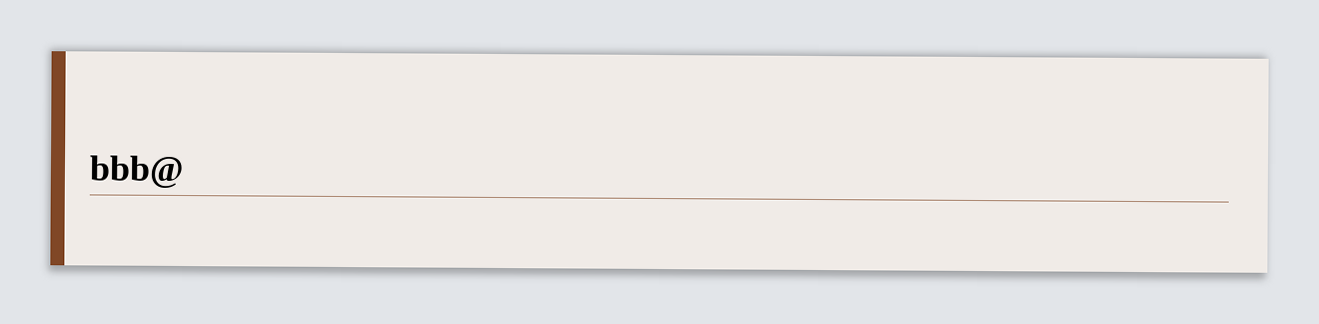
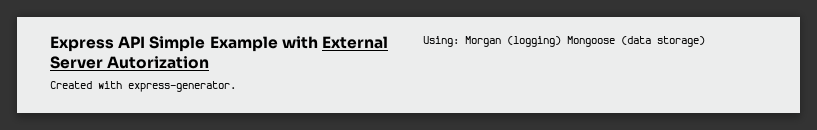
[89,155,184,189] bbb@ -> [50,36,388,52] [50,56,210,69] [50,81,236,92] [423,36,705,47] Express API Simple Example with External Server Autorization // Created with express-generator. // Using: Morgan (logging) Mongoose (data storage)

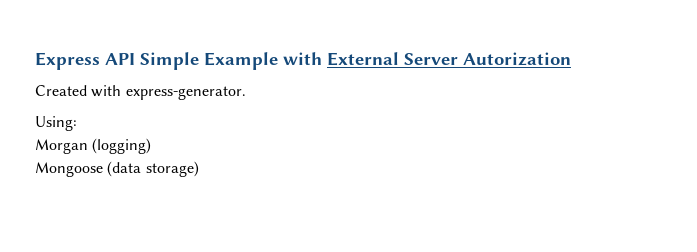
(459, 41) none -> (77, 123) //
(561, 41) none -> (152, 146) //

